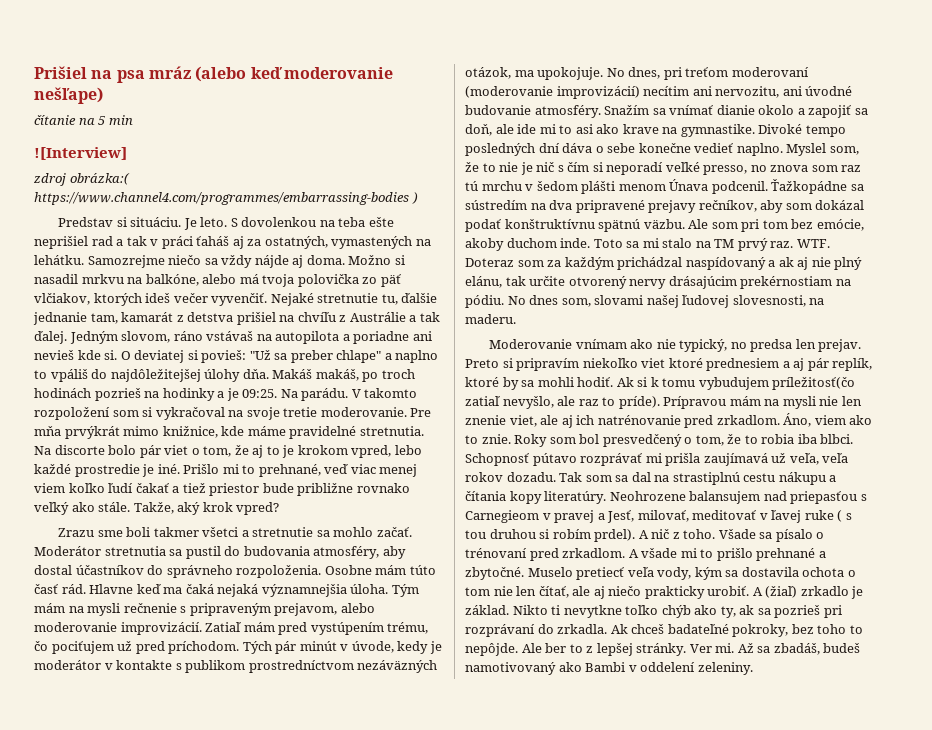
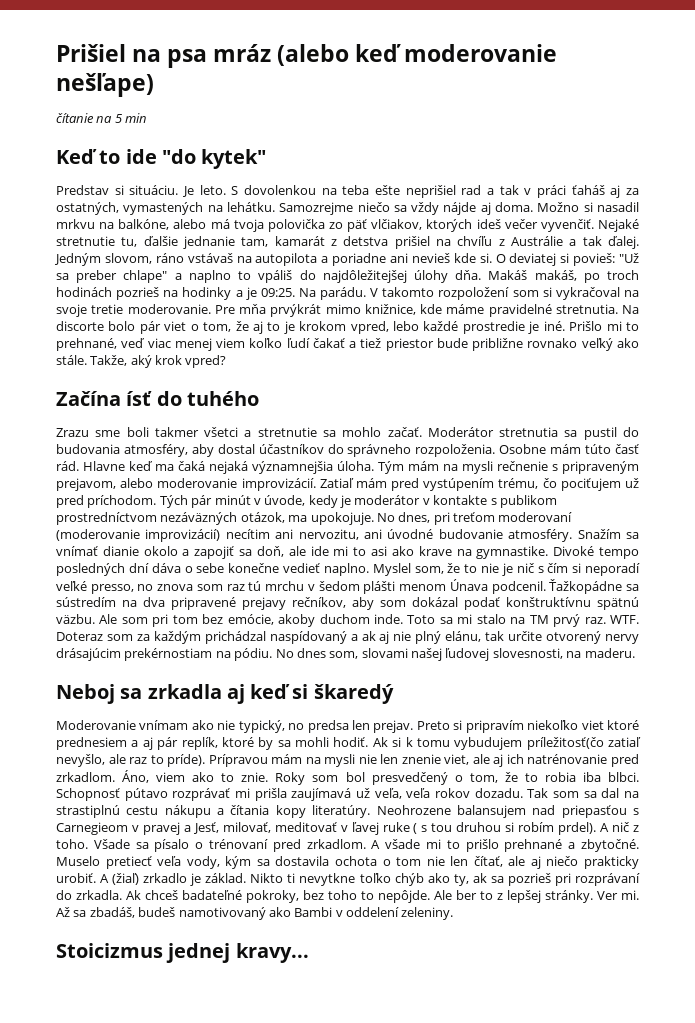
[34,147,127,160] [33,173,130,186] [34,192,418,205] ![Interview] // zdroj obrázka:( https://www.channel4.com/programmes/embarrassing-bodies ) -> [56,149,267,169] Keď to ide "do kytek"
(280, 508) none -> [56,391,259,406] // Začína ísť do tuhého
(516, 319) none -> [56,684,394,704] // Neboj sa zrkadla aj keď si škaredý
(753, 668) none -> [56,943,309,963] // Stoicizmus jednej kravy...

